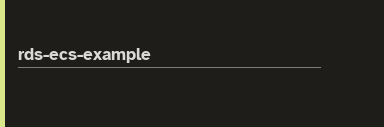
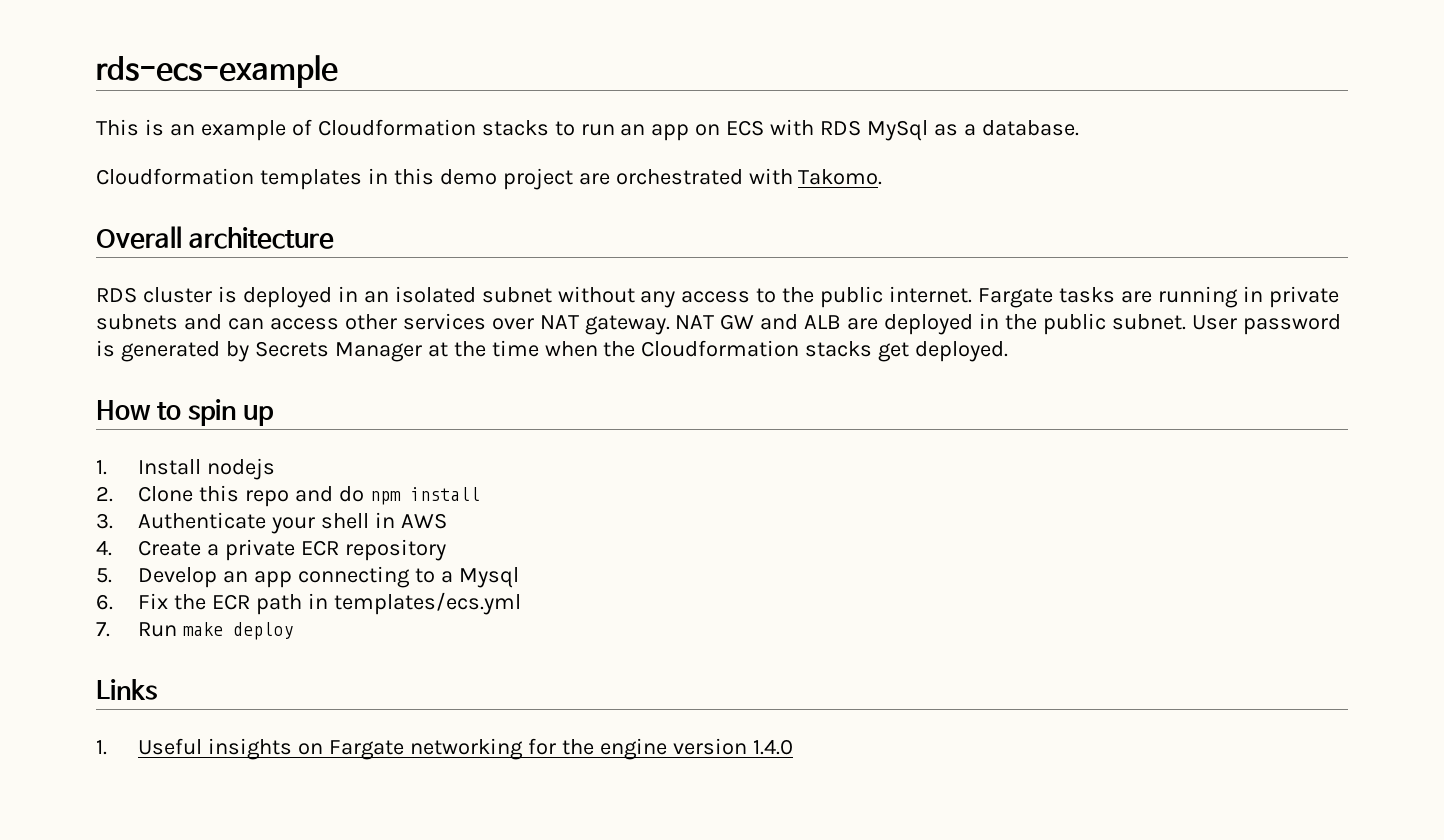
(151, 55) none -> [96,119,1079,141] [96,168,883,190] [96,226,335,249] [96,286,1339,308] [96,313,1341,335] [96,340,1009,362] [96,399,274,426] [96,458,276,480] [96,485,481,507] [96,512,448,534] [96,539,447,561] [96,566,520,588] [96,592,522,615] [96,622,294,640] [96,679,157,700] [96,738,793,760] // This is an example of Cloudformation stacks to run an app on ECS with RDS MySql as a database. // Cloudformation templates in this demo project are orchestrated with Takomo. // Overall architecture // RDS cluster is deployed in an isolated subnet without any access to the public internet. Fargate tasks are running in private subnets and can access other services over NAT gateway. NAT GW and ALB are deployed in the public subnet. User password is generated by Secrets Manager at the time when the Cloudformation stacks get deployed. // How to spin up // 1. Install nodejs // 2. Clone this repo and do npm install // 3. Authenticate your shell in AWS // 4. Create a private ECR repository // 5. Develop an app connecting to a Mysql // 6. Fix the ECR path in templates/ecs.yml // 7. Run make deploy // Links // 1. Useful insights on Fargate networking for the engine version 1.4.0

